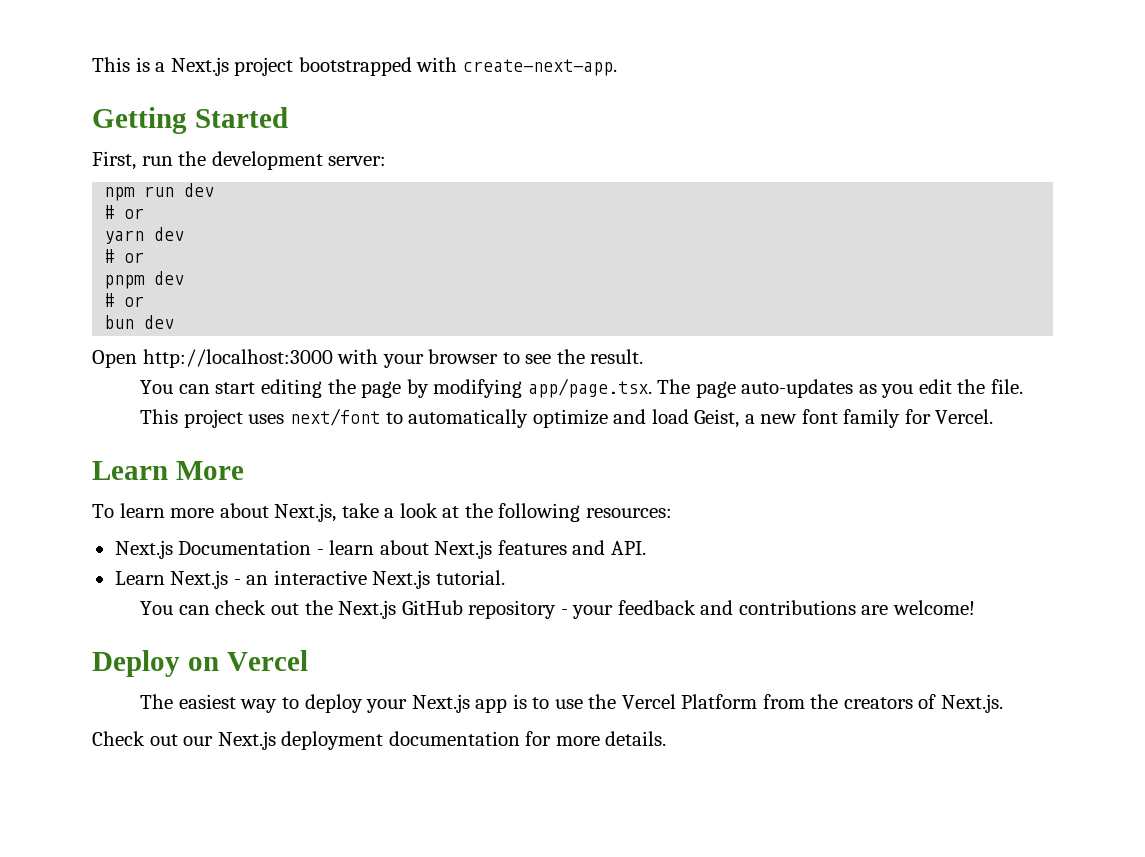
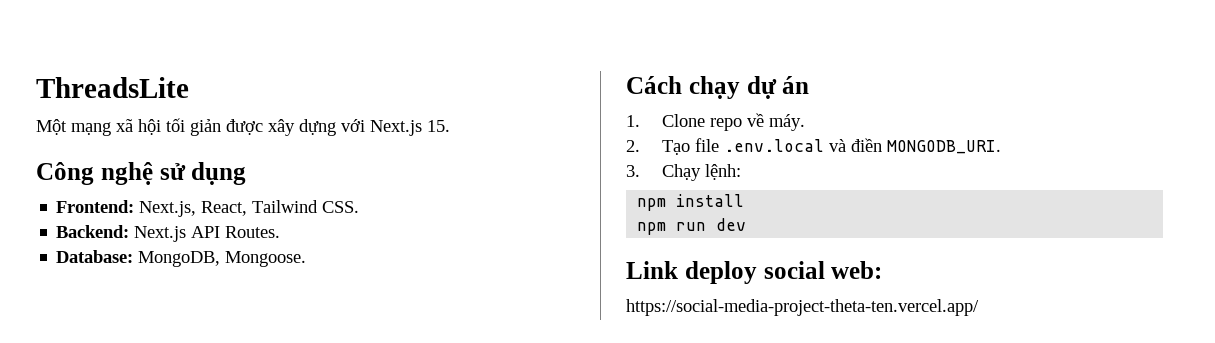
[92,57,617,76] [92,107,288,134] [92,151,387,170] [104,183,215,201] [104,205,145,219] [104,227,185,244] [104,249,145,263] [104,271,185,289] [104,293,145,307] [104,315,175,329] [92,349,644,368] [140,378,1023,398] [140,408,994,428] [92,461,244,480] [92,503,672,522] [114,540,646,559] [114,570,505,589] [140,600,975,619] [92,650,308,677] [140,694,1004,713] [92,731,667,750] This is a Next.js project bootstrapped with create-next-app. // Getting Started // First, run the development server: // npm run dev // # or // yarn dev // # or // pnpm dev // # or // bun dev // Open http://localhost:3000 with your browser to see the result. // You can start editing the page by modifying app/page.tsx. The page auto-updates as you edit the file. // This project uses next/font to automatically optimize and load Geist, a new font family for Vercel. // Learn More // To learn more about Next.js, take a look at the following resources: // Next.js Documentation - learn about Next.js features and API. // Learn Next.js - an interactive Next.js tutorial. // You can check out the Next.js GitHub repository - your feedback and contributions are welcome! // Deploy on Vercel // The easiest way to deploy your Next.js app is to use the Vercel Platform from the creators of Next.js. // Check out our Next.js deployment documentation for more details. -> [36,77,189,98] [36,118,450,136] [36,162,247,185] [56,200,360,217] [56,225,281,242] [56,250,307,267] [626,76,810,99] [626,113,806,131] [626,138,1002,155] [626,164,742,181] [637,194,745,211] [637,218,747,235] [626,261,883,284] [626,299,979,316] ThreadsLite // Một mạng xã hội tối giản được xây dựng với Next.js 15. // Công nghệ sử dụng // Frontend: Next.js, React, Tailwind CSS. // Backend: Next.js API Routes. // Database: MongoDB, Mongoose. // Cách chạy dự án // 1. Clone repo về máy. // 2. Tạo file .env.local và điền MONGODB_URI. // 3. Chạy lệnh: // npm install // npm run dev // Link deploy social web: // https://social-media-project-theta-ten.vercel.app/

